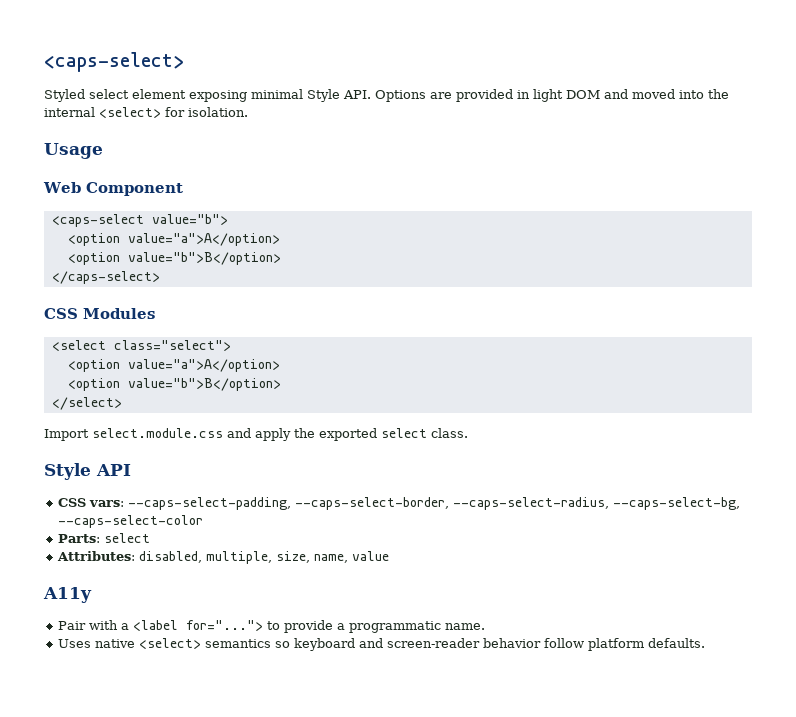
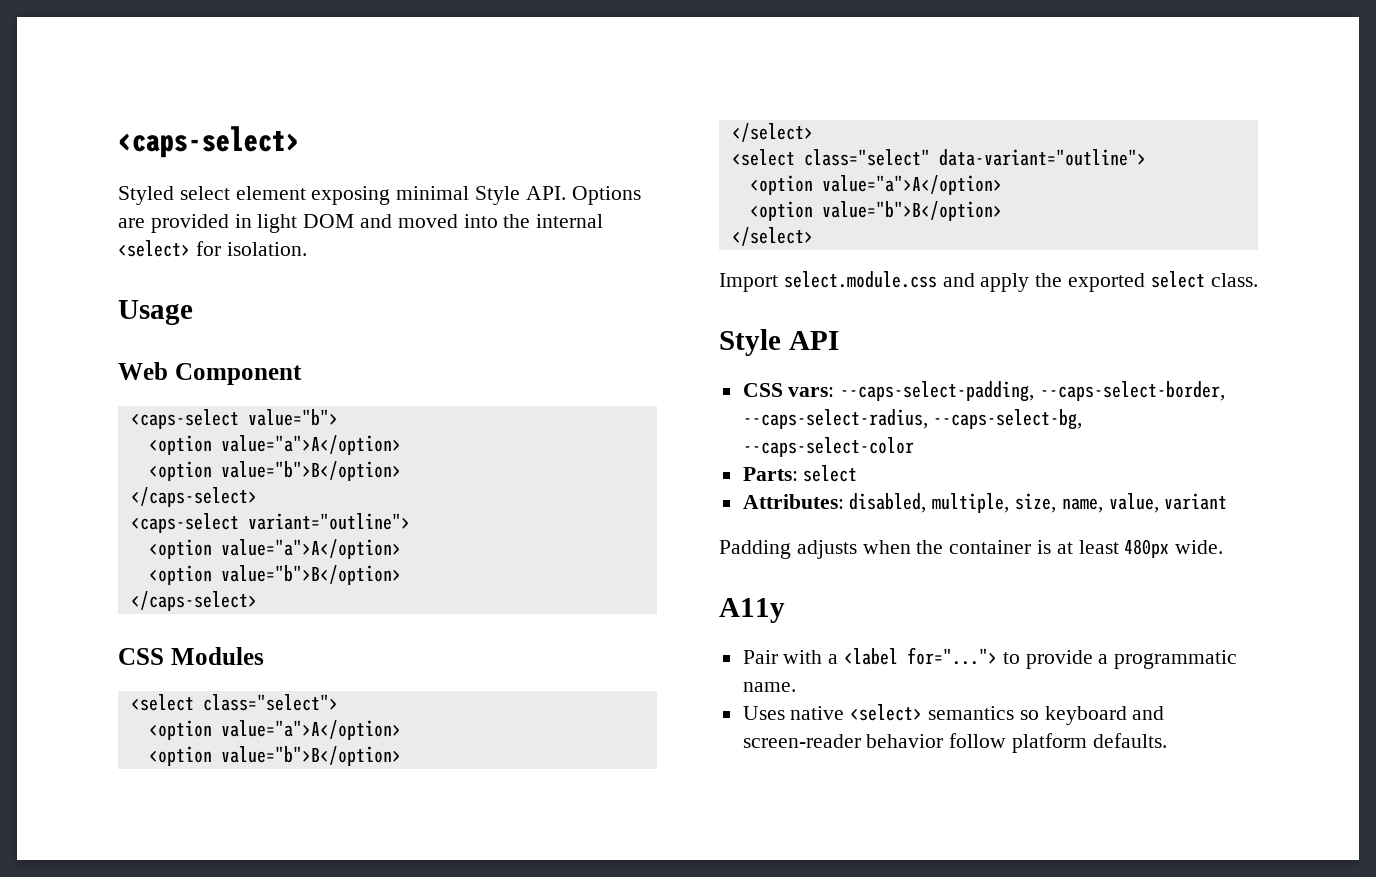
(160, 277) none -> [130,513,410,533] [148,539,401,559] [148,565,401,585] [130,591,257,611] // <caps-select variant="outline"> // <option value="a">A</option> // <option value="b">B</option> // </caps-select>
(122, 403) none -> [731,149,1146,166] [749,175,1002,195] [749,201,1002,221] [731,227,813,246] // <select class="select" data-variant="outline"> // <option value="a">A</option> // <option value="b">B</option> // </select>
[352,551,390,561] value -> [1108,493,1228,513] [719,539,1224,559] value, variant // Padding adjusts when the container is at least 480px wide.

